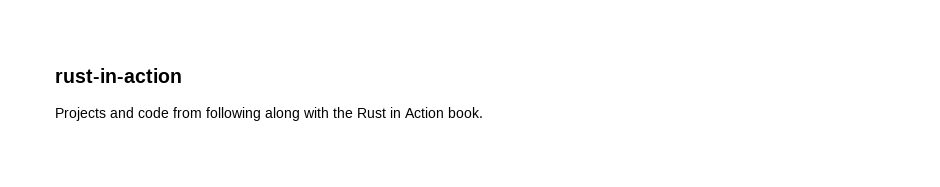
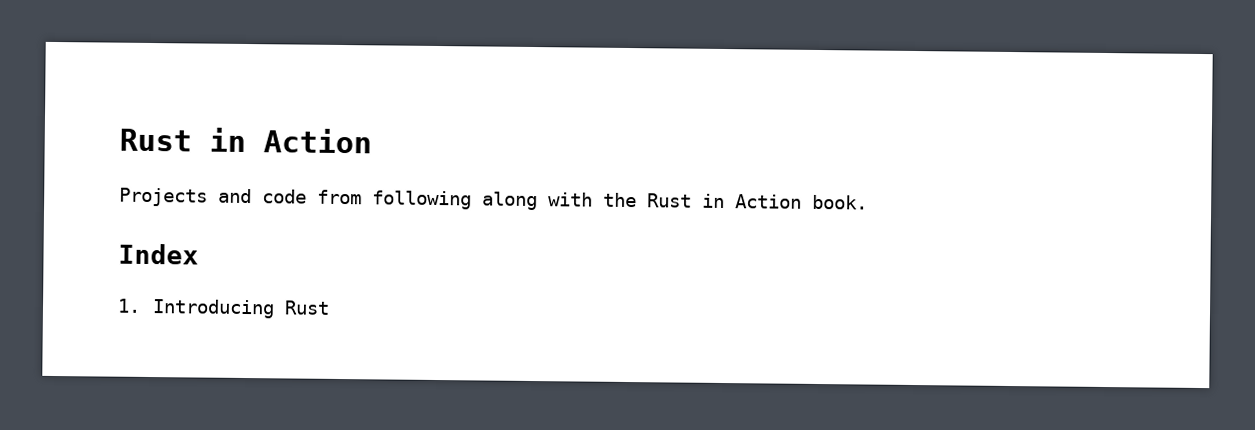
[55,68,182,83] rust-in-action -> [119,127,372,154] Rust in Action
(483, 112) none -> [118,243,199,265] [117,298,331,319] // Index // 1. Introducing Rust

